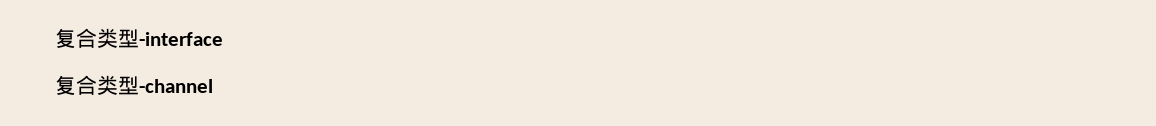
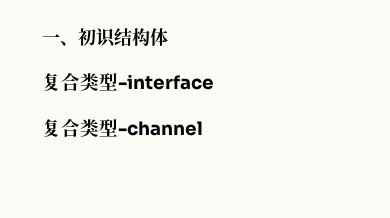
(55, 38) none -> [42,28,168,48] 一、初识结构体 //

